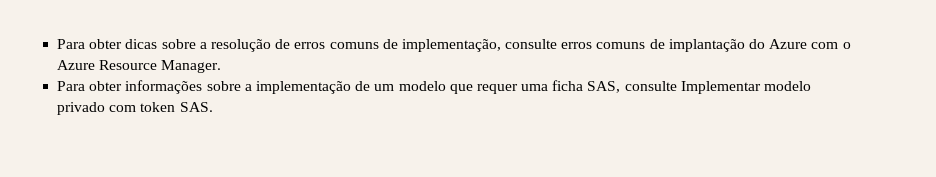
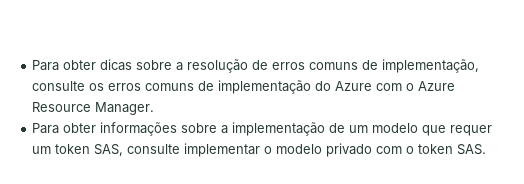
[561,39,745,52] erros comuns de implantação -> [89,80,312,94] os erros comuns de implementação
[521,80,761,94] uma ficha SAS, consulte Implementar -> [32,143,273,157] um token SAS, consulte implementar o
(137, 108) none -> [406,146,415,154] o

